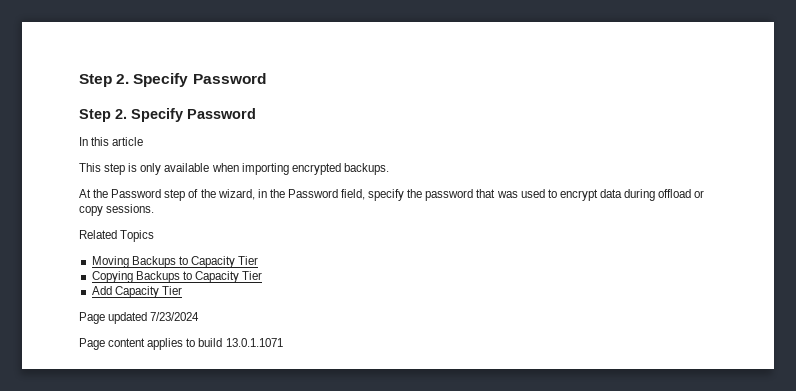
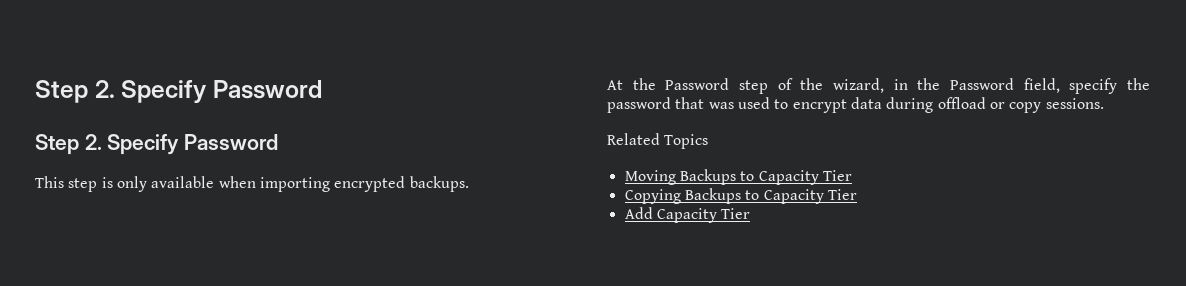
[79,137,144,146] // In this article -> (279, 142) none
[79,312,200,324] [79,338,283,350] // Page updated 7/23/2024 // Page content applies to build 13.0.1.1071 -> (751, 213) none

